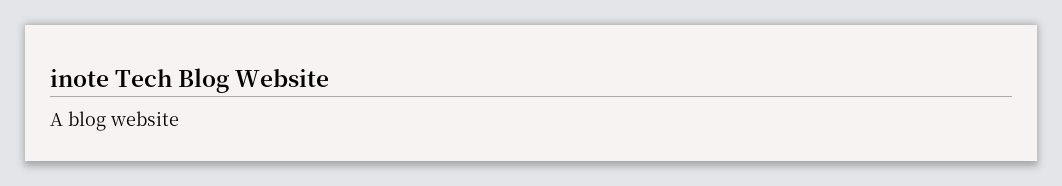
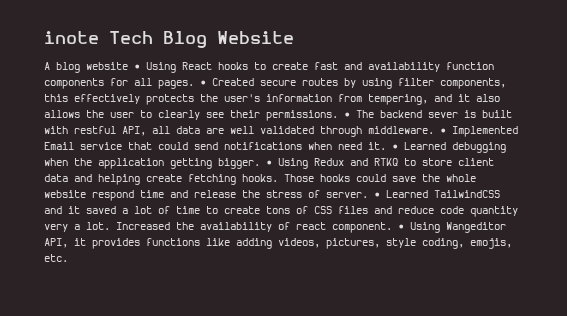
(179, 118) none -> [134,62,494,73] [44,78,506,89] [44,94,500,105] [44,110,512,121] [44,126,518,137] [44,142,506,153] [44,158,494,169] [44,174,476,185] [44,190,500,201] [44,206,518,217] [44,222,506,233] [44,238,512,249] [44,254,68,262] • Using React hooks to create fast and availability function components for all pages. • Created secure routes by using filter components, this effectively protects the user's information from tempering, and it also allows the user to clearly see their permissions. • The backend sever is built with restful API, all data are well validated through middleware. • Implemented Email service that could send notifications when need it. • Learned debugging when the application getting bigger. • Using Redux and RTKQ to store client data and helping create fetching hooks. Those hooks could save the whole website respond time and release the stress of server. • Learned TailwindCSS and it saved a lot of time to create tons of CSS files and reduce code quantity very a lot. Increased the availability of react component. • Using Wangeditor API, it provides functions like adding videos, pictures, style coding, emojis, etc.

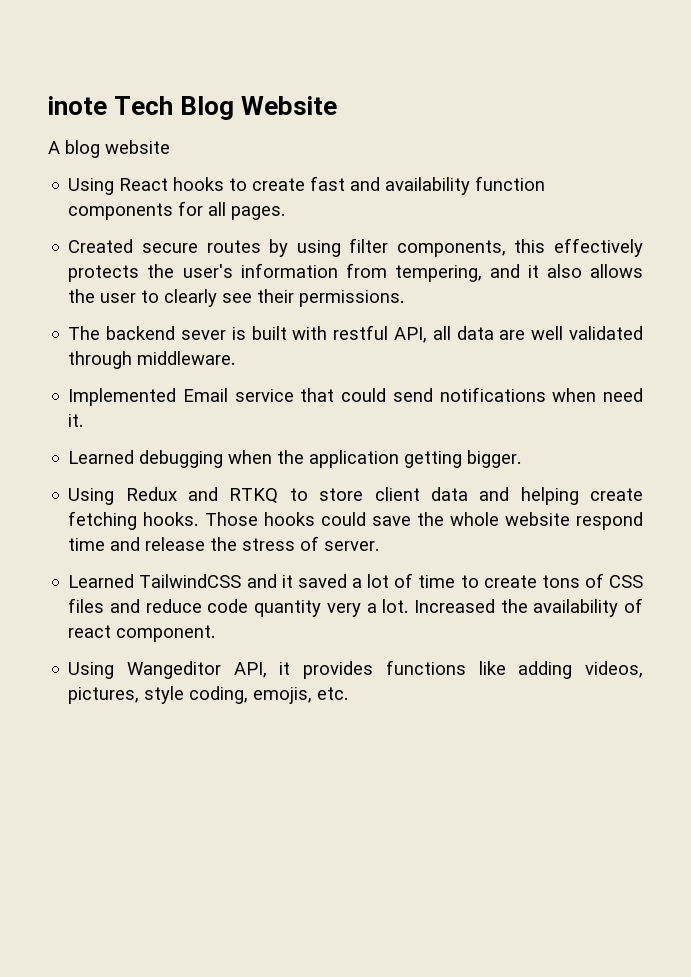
[134,64,140,70] • -> (170, 147) //
[200,80,206,86] • -> (286, 213) //
[344,112,350,118] • -> (405, 298) //
[440,128,446,134] • -> (236, 358) //
[392,144,398,150] • -> (84, 420) //
[266,160,272,166] • -> (522, 459) //
[374,192,380,198] • -> (380, 546) //
[398,224,404,230] • -> (216, 633) //

